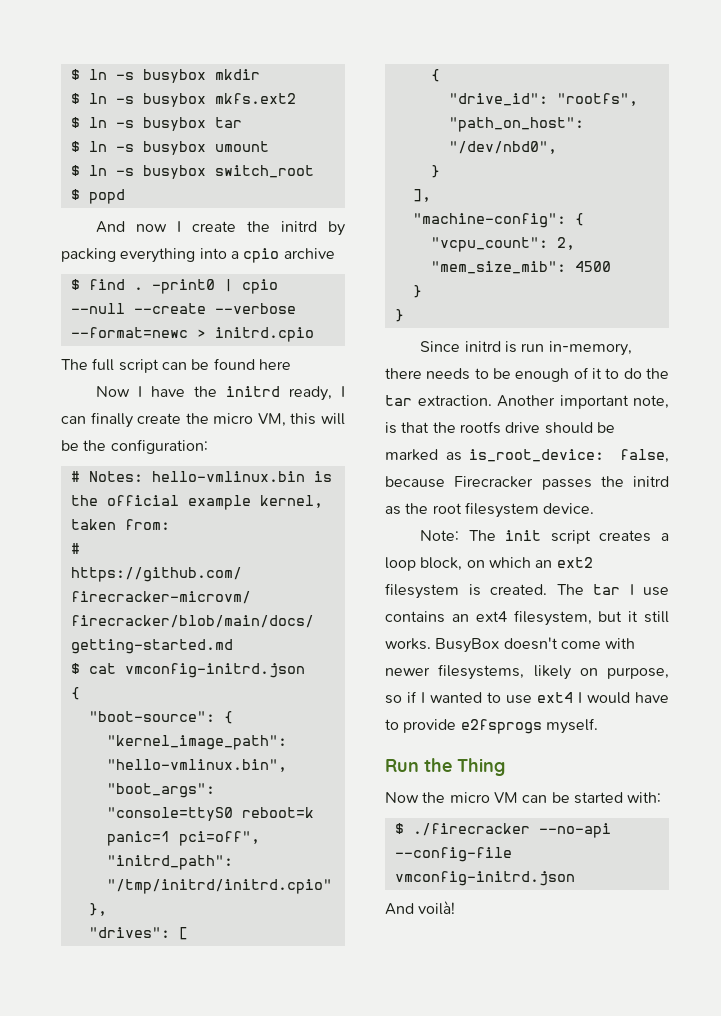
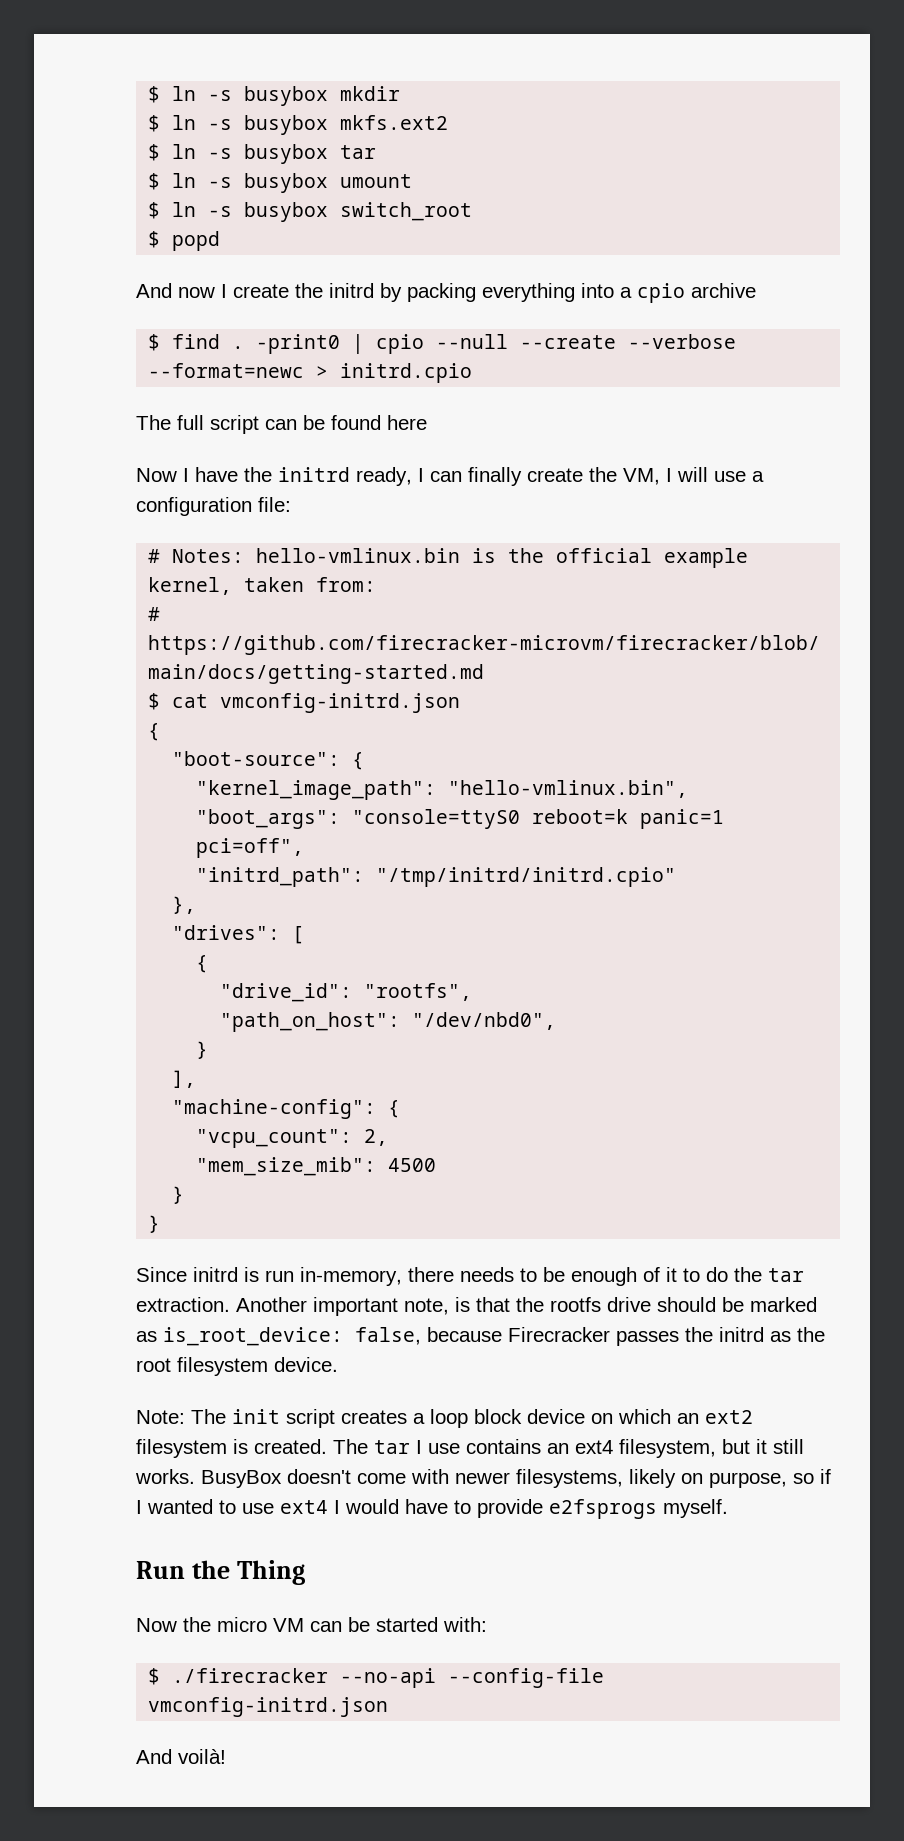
[213,413,346,427] [61,439,208,454] micro VM, this will be the configuration: -> [623,467,764,485] [136,497,291,516] VM, I will use a configuration file:
[420,557,463,571] block, -> [474,1409,585,1424] block device

